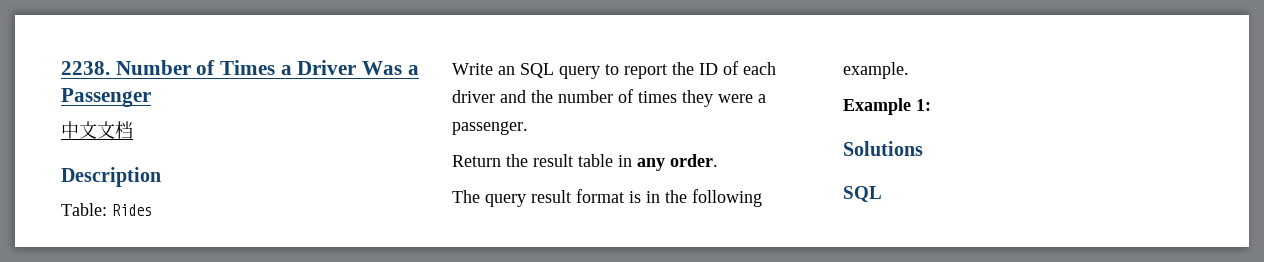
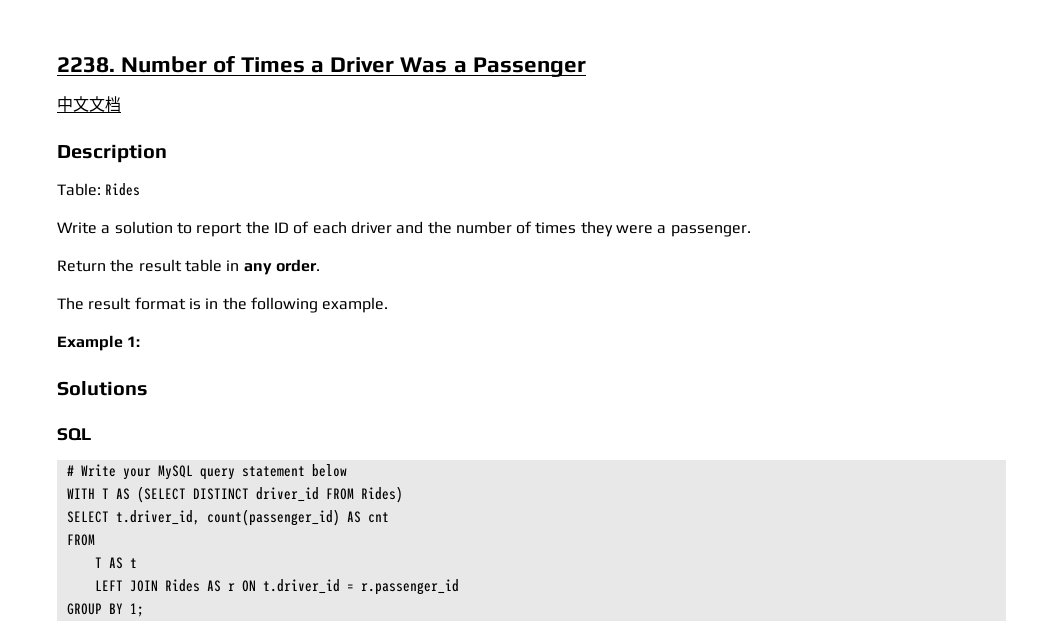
[498,63,600,79] an SQL query -> [101,221,173,234] a solution
[485,194,526,207] query -> (84, 303) none
(882, 194) none -> [66,464,347,480] [66,486,403,503] [66,509,389,526] [66,534,95,546] [94,557,137,569] [94,579,459,595] [66,603,144,617] // # Write your MySQL query statement below // WITH T AS (SELECT DISTINCT driver_id FROM Rides) // SELECT t.driver_id, count(passenger_id) AS cnt // FROM // T AS t // LEFT JOIN Rides AS r ON t.driver_id = r.passenger_id // GROUP BY 1;

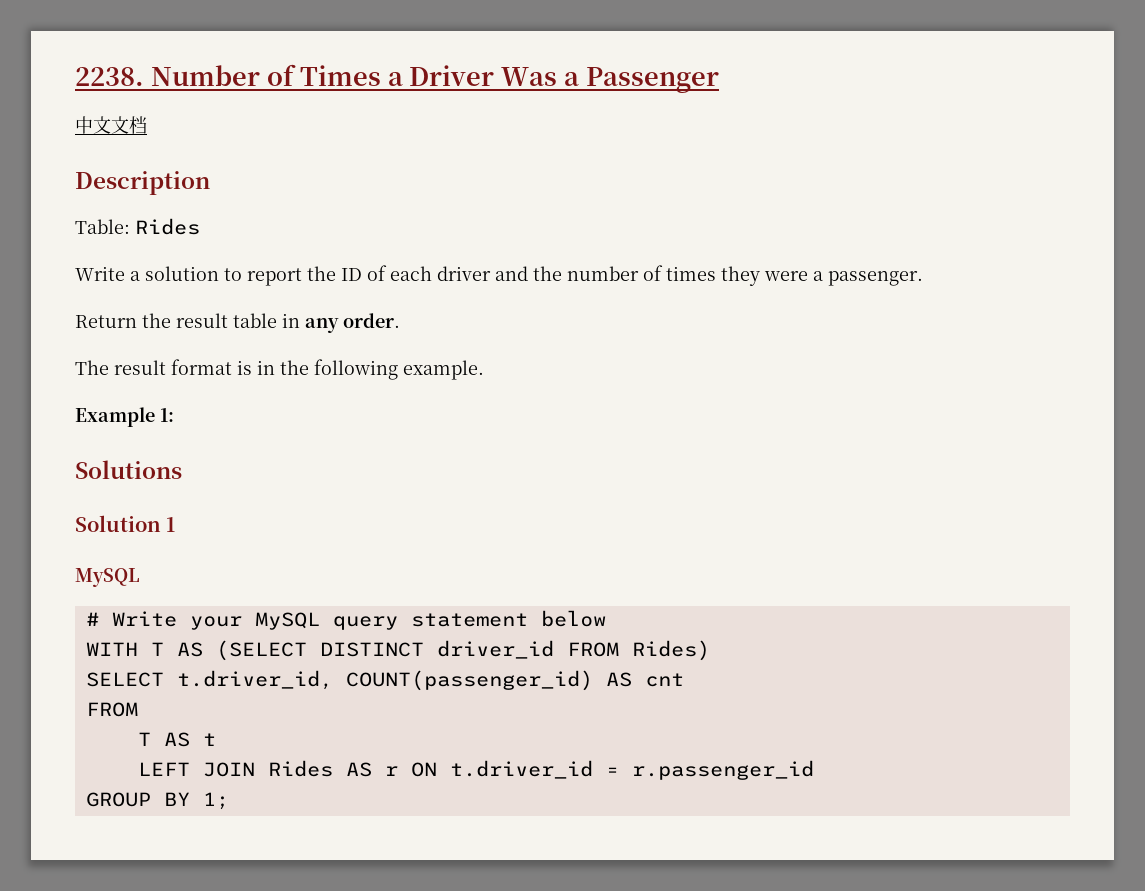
[57,428,91,441] SQL -> [75,515,176,532] [75,568,140,587] Solution 1 // MySQL
[206,509,340,526] count(passenger_id) -> [345,670,593,691] COUNT(passenger_id)

